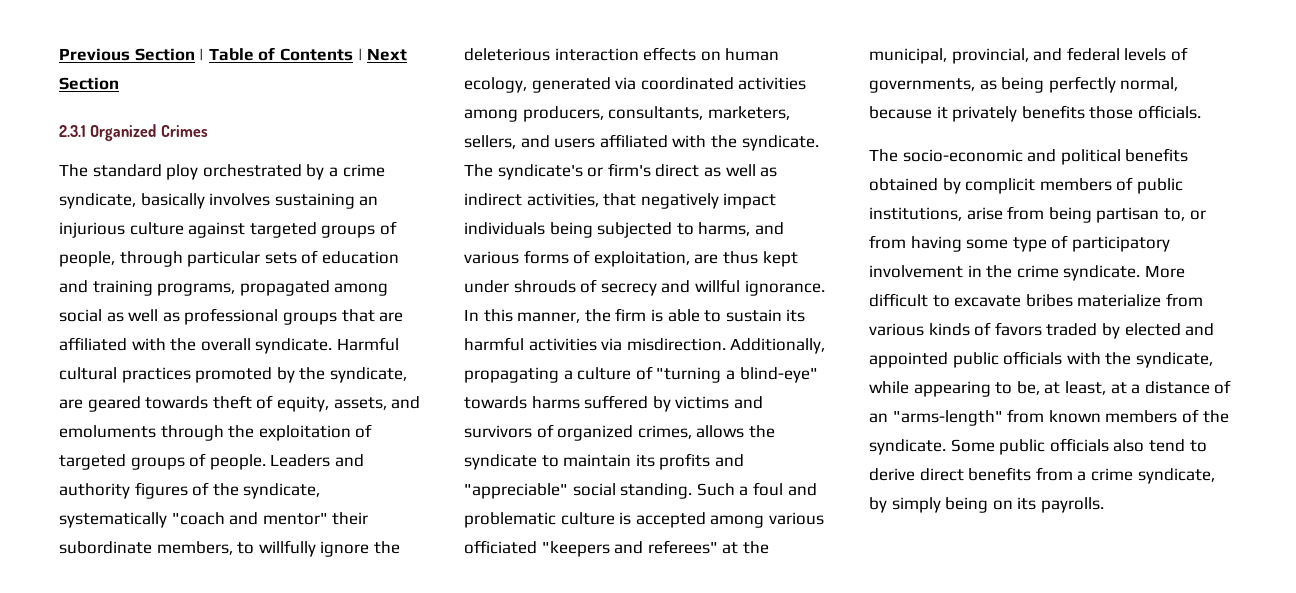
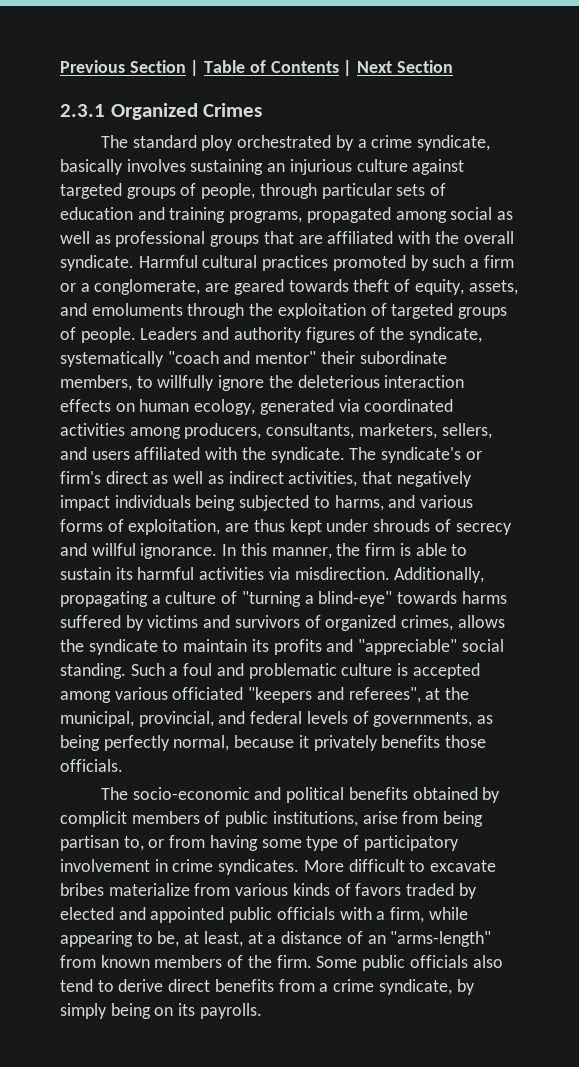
[299,367,407,383] the syndicate, -> [432,255,514,268] [60,279,201,295] such a firm or a conglomerate,
[647,540,718,554] referees" -> [348,687,421,703] referees",
[986,265,1141,281] the crime syndicate. -> [172,859,300,875] crime syndicates.
[1105,352,1213,368] the syndicate, -> [376,907,425,923] a firm,
[869,439,946,455] syndicate. -> [276,955,312,968] firm.

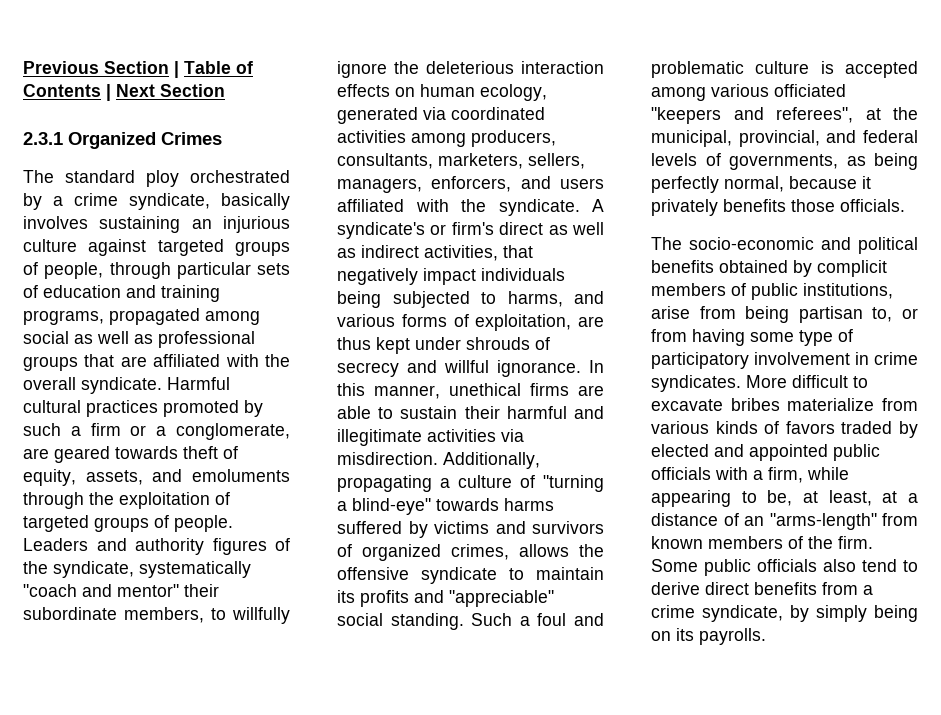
(492, 431) none -> [337,176,512,193] managers, enforcers,
[349,447,377,460] The -> [592,199,604,212] A
[336,543,468,556] [60,567,195,580] the firm is able to sustain its harmful -> [449,383,604,396] [337,406,604,419] [337,429,422,446] unethical firms are able to sustain their harmful and illegitimate
(84, 645) none -> [337,567,409,580] offensive

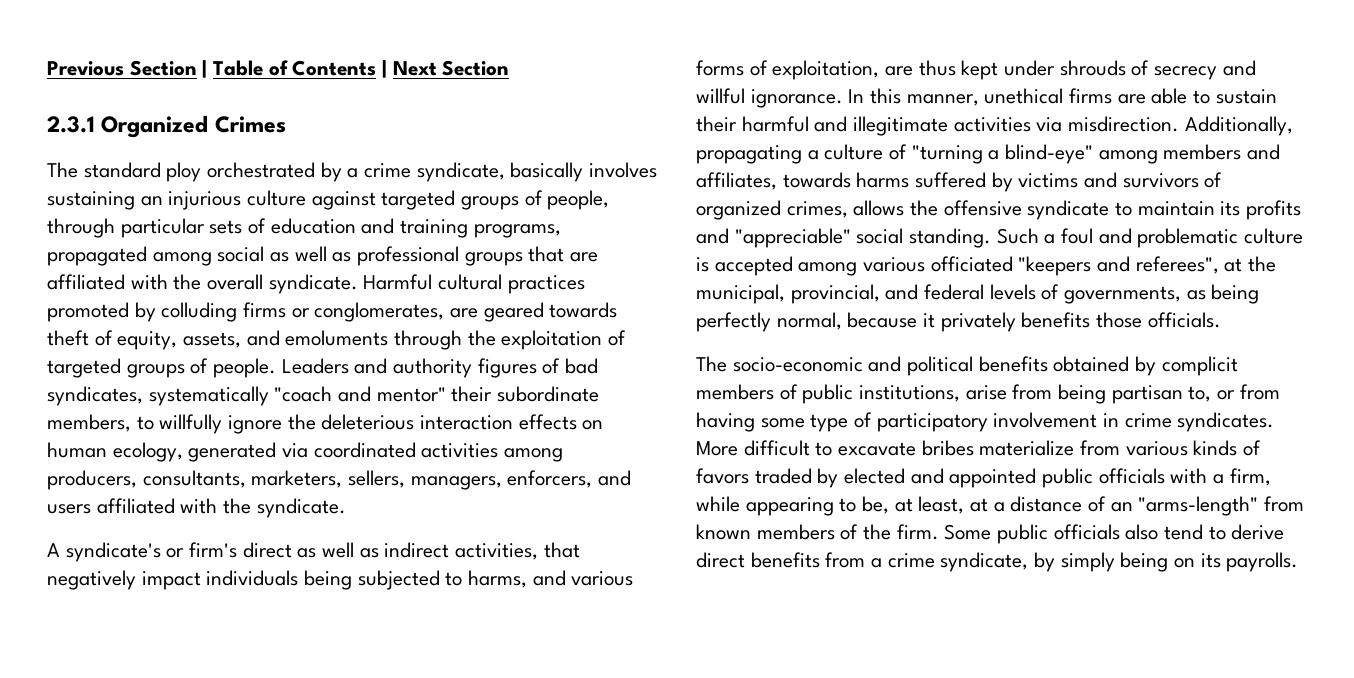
[23,423,290,440] such a firm or a conglomerate, -> [161,302,445,322] colluding firms or conglomerates,
[23,561,134,578] the syndicate, -> [565,358,599,374] [47,386,143,406] bad syndicates,
(580, 207) none -> (346, 508) //
(431, 506) none -> [1098,144,1281,164] [696,172,777,190] among members and affiliates,

